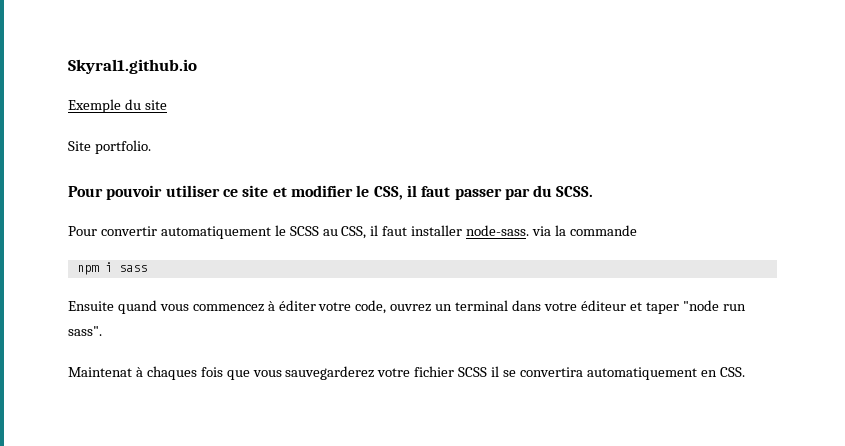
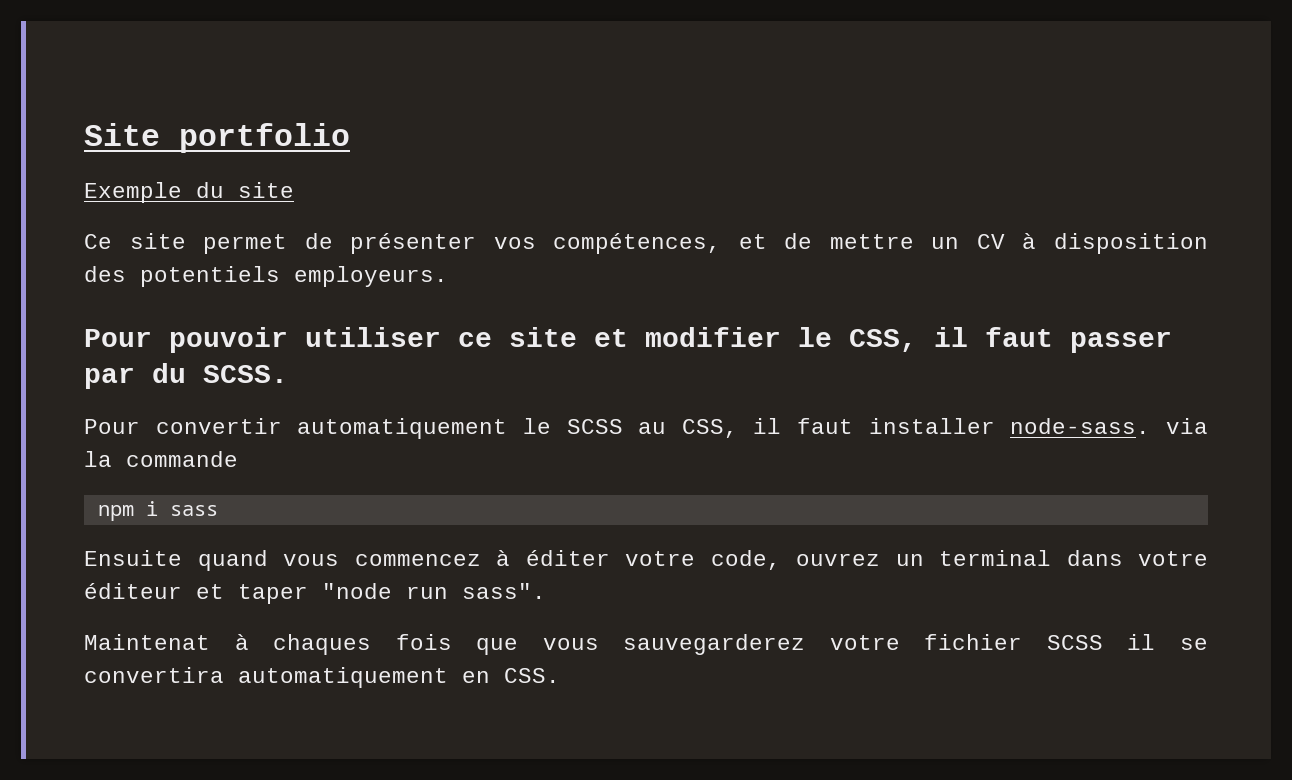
[68,59,197,74] Skyral1.github.io -> [84,123,350,153] Site portfolio
[68,140,151,154] Site portfolio. -> [84,233,1208,254] [84,266,448,287] Ce site permet de présenter vos compétences, et de mettre un CV à disposition des potentiels employeurs.

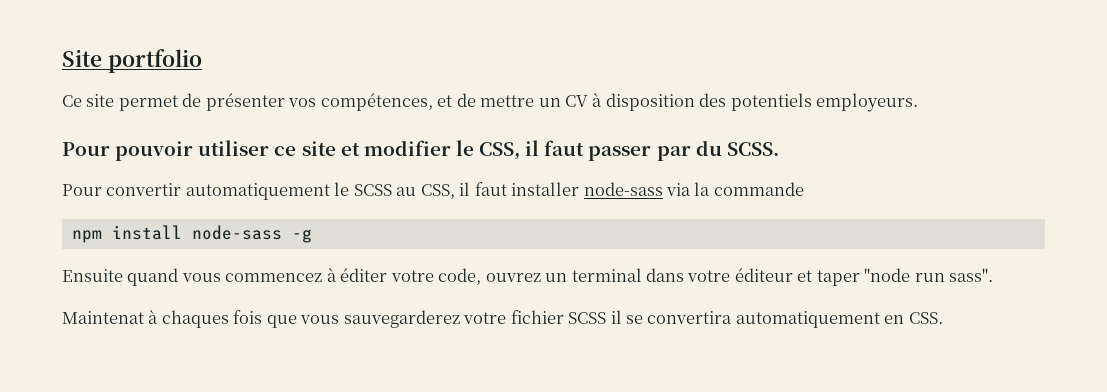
[84,182,294,203] // Exemple du site -> (202, 61) none
[1010,418,1151,434] node-sass. -> [583,182,663,196] node-sass
[145,501,218,516] i sass -> [111,225,312,243] install node-sass -g

